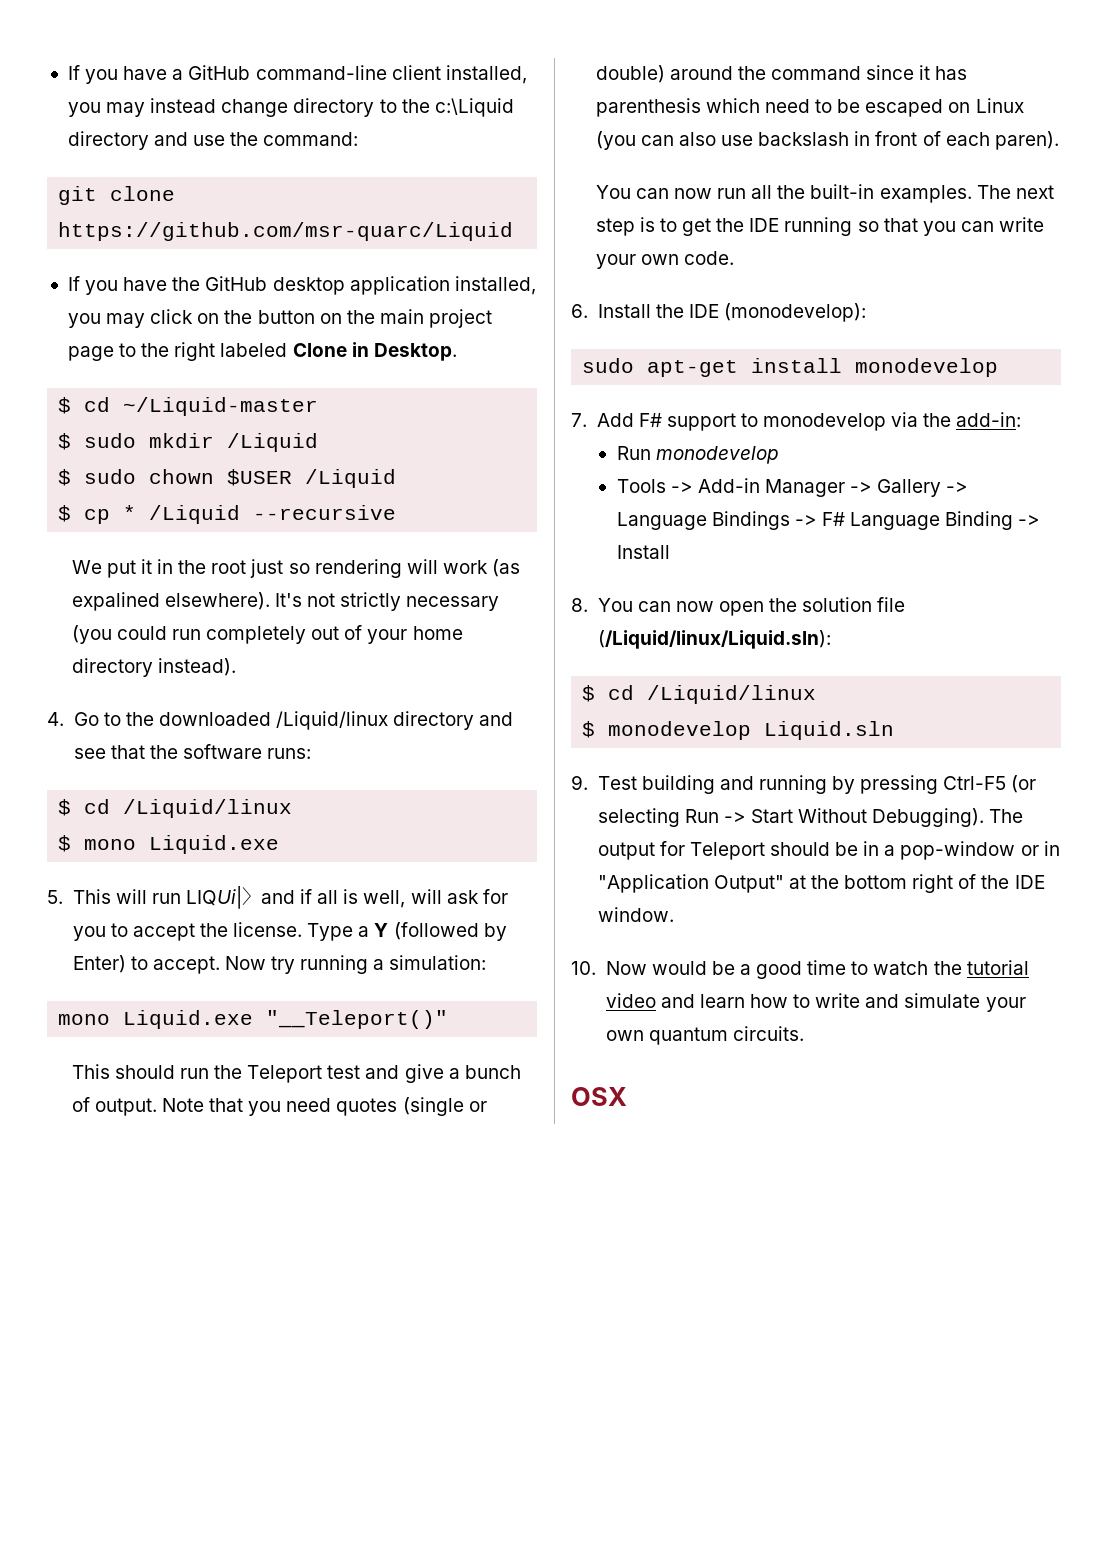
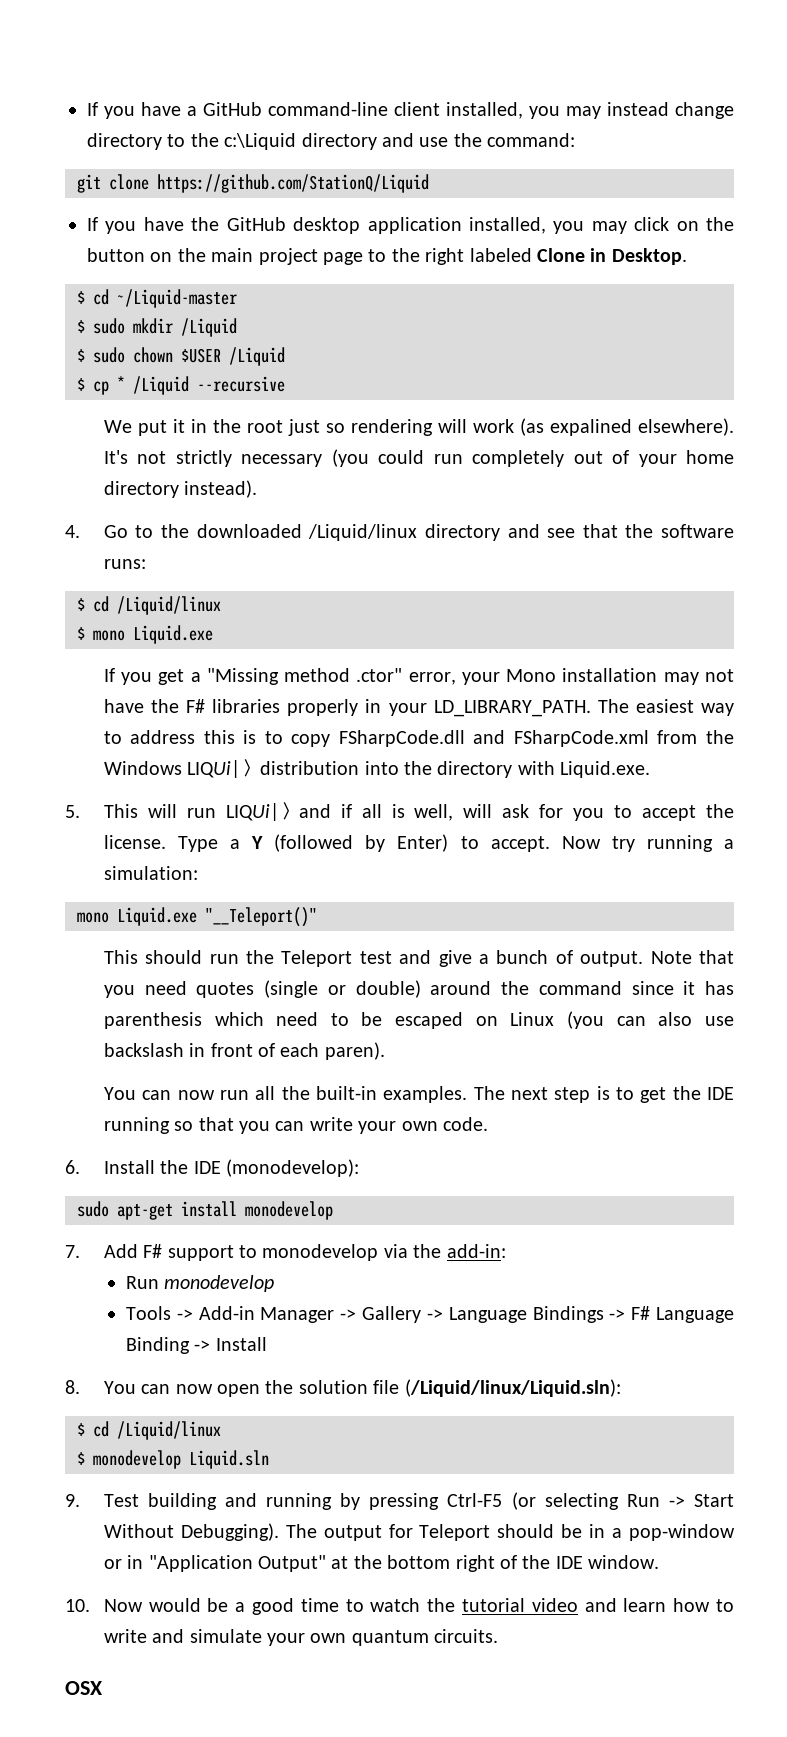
[58,222,514,241] https://github.com/msr-quarc/Liquid -> [157,174,429,193] https://github.com/StationQ/Liquid
(280, 844) none -> [103,668,734,685] [103,699,734,717] [103,730,734,747] [103,759,651,778] // If you get a "Missing method .ctor" error, your Mono installation may not have the F# libraries properly in your LD_LIBRARY_PATH. The easiest way to address this is to copy FSharpCode.dll and FSharpCode.xml from the Windows LIQUi|〉distribution into the directory with Liquid.exe.

